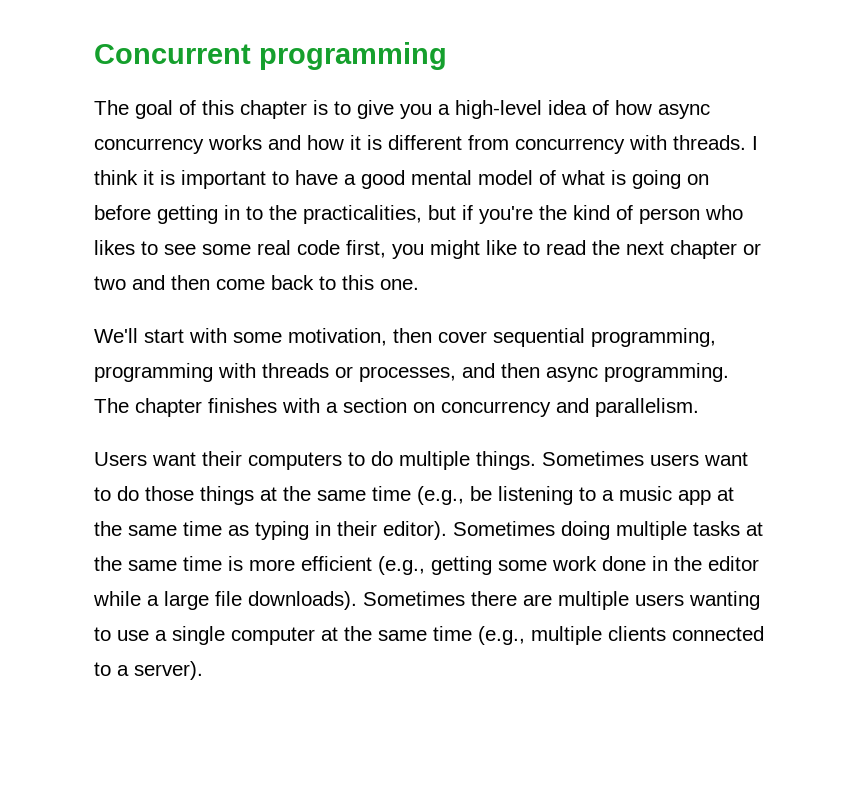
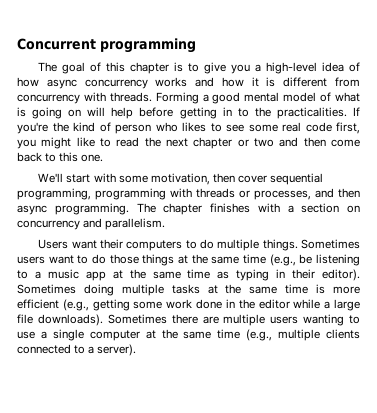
[752,136,758,150] [94,170,338,189] I think it is important to have -> [155,92,199,104] Forming
(709, 179) none -> [87,107,134,119] will help
[303,205,473,224] practicalities, but if -> [276,107,360,119] practicalities. If

